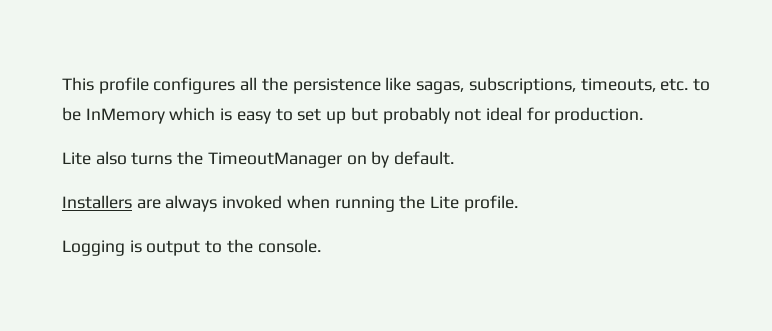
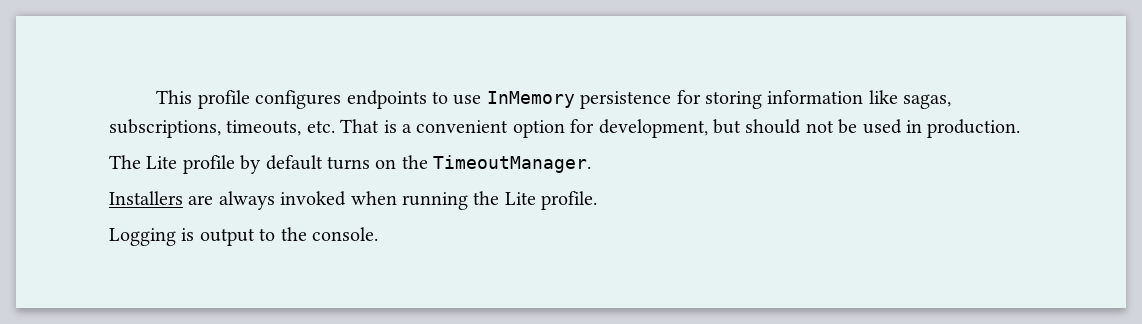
[240,77,381,94] all the persistence -> [346,90,864,109] endpoints to use InMemory persistence for storing information
[693,78,711,91] [62,107,644,124] [62,151,455,168] to be InMemory which is easy to set up but probably not ideal for production. // Lite also turns the TimeoutManager on by default. -> [340,119,1021,138] [109,155,592,174] That is a convenient option for development, but should not be used in production. // The Lite profile by default turns on the TimeoutManager.

